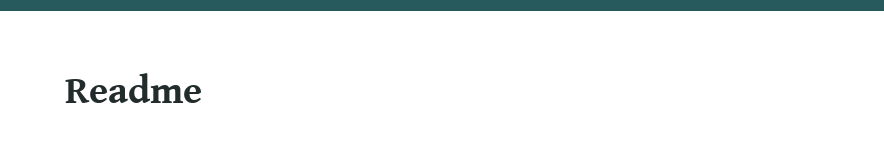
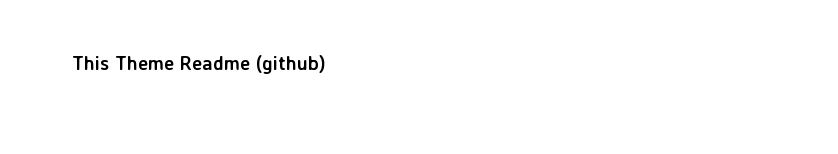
[65,73,202,103] Readme -> [72,55,326,74] This Theme Readme (github)

